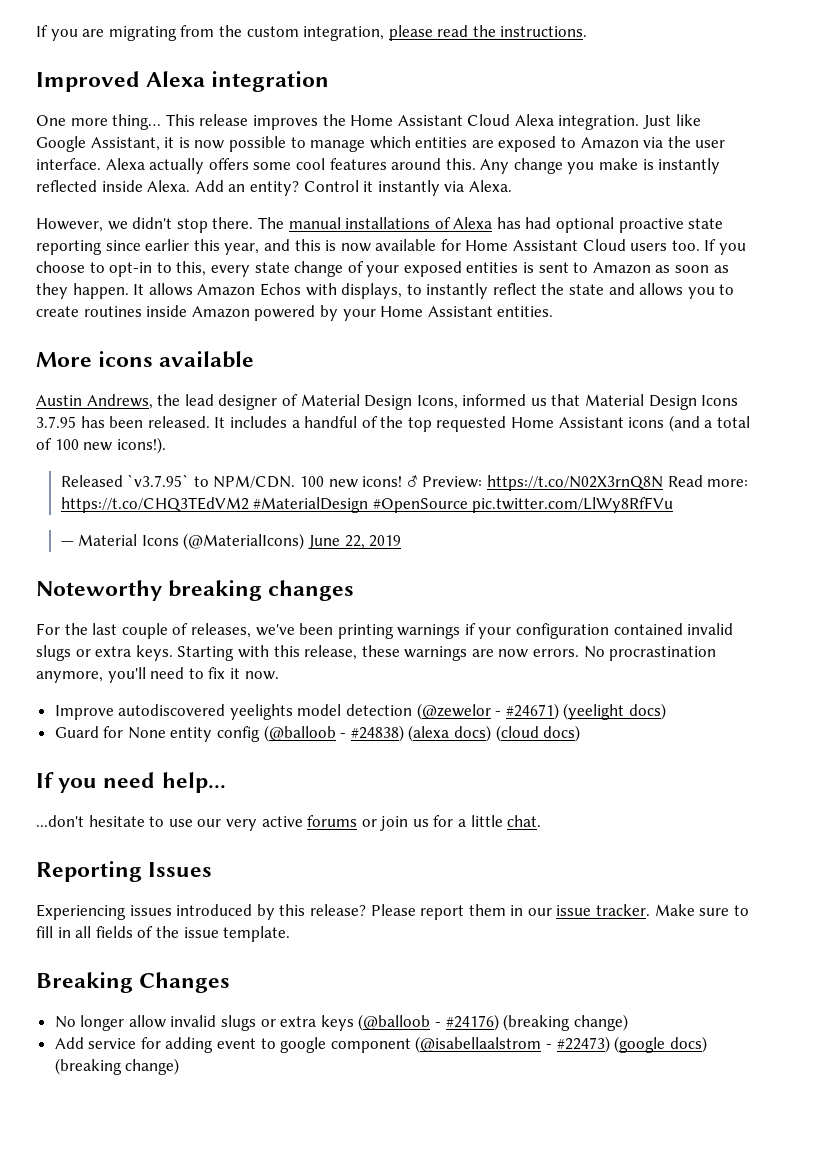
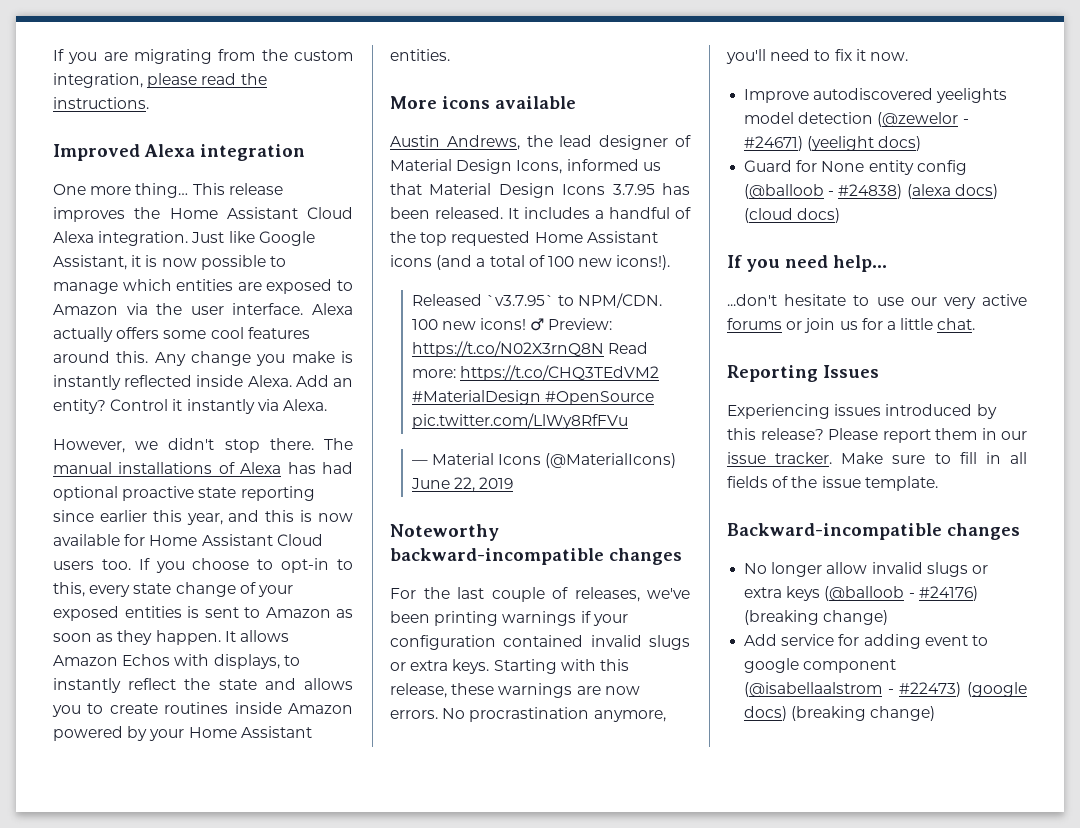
[168,580,263,601] breaking -> [390,548,604,565] backward-incompatible
[36,972,231,993] Breaking Changes -> [727,523,1020,540] Backward-incompatible changes

